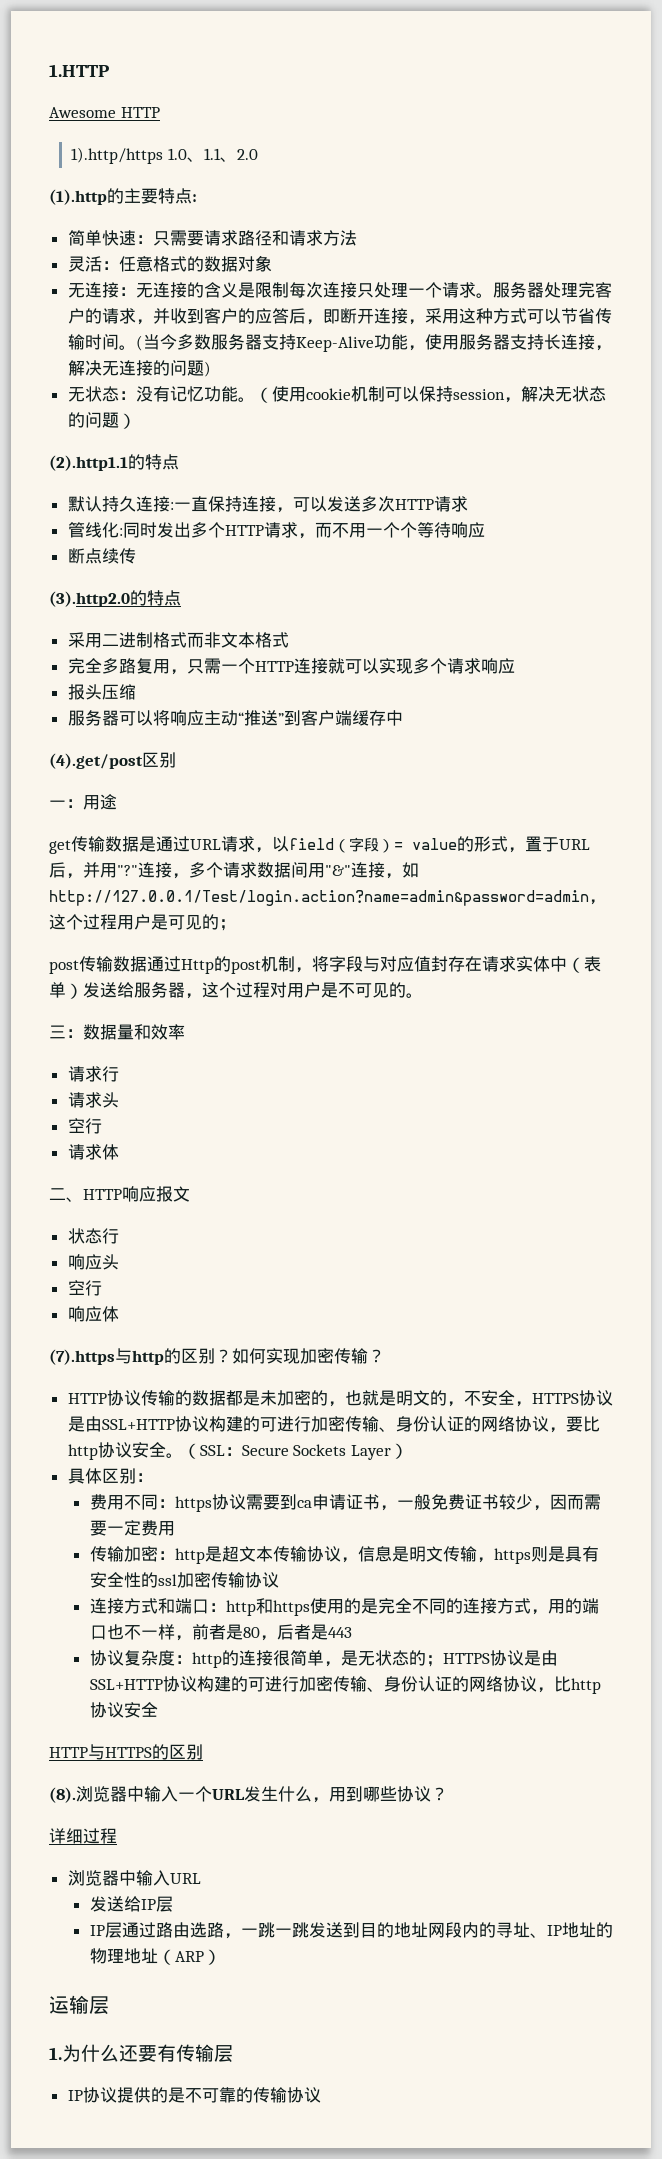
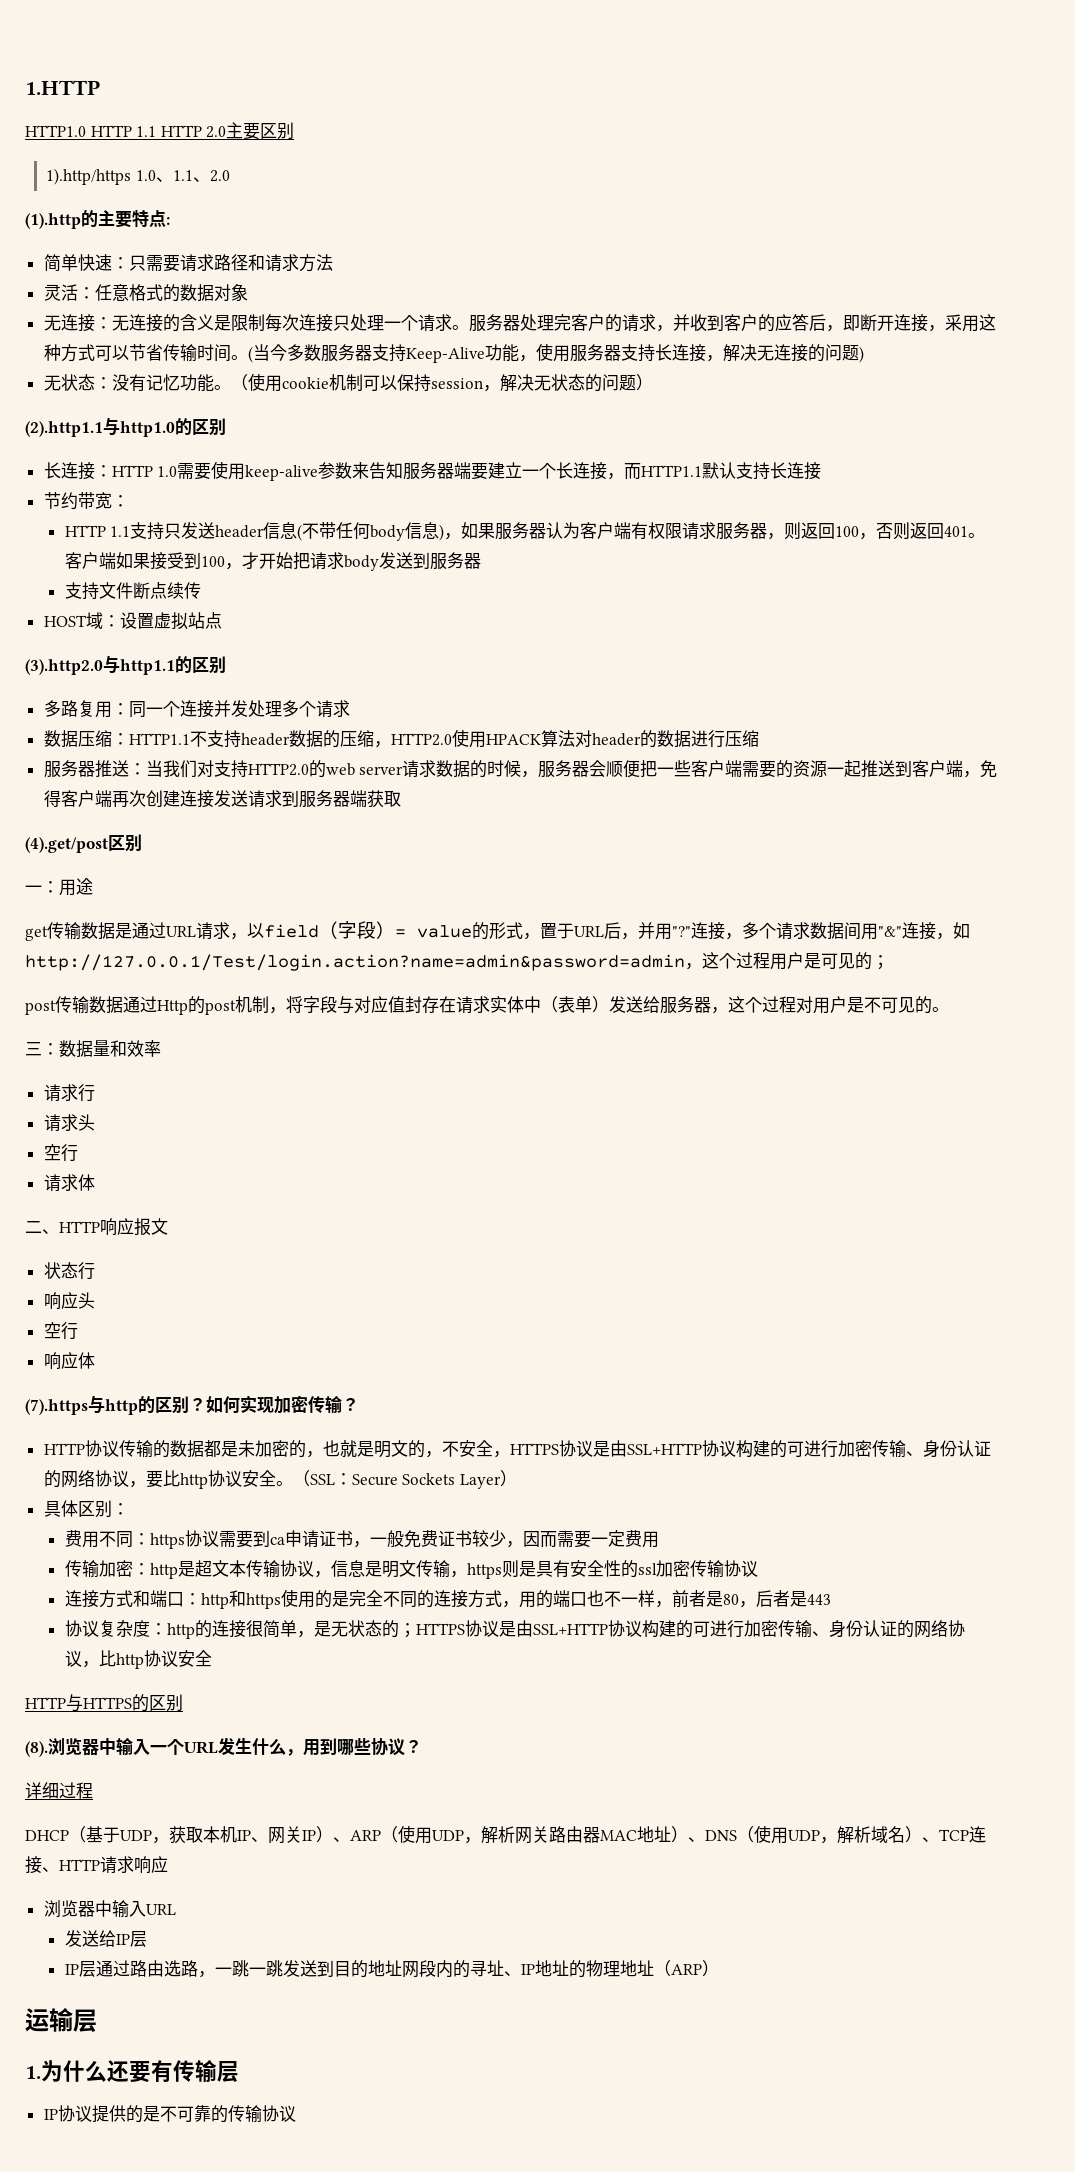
[49,107,160,118] Awesome HTTP -> [25,122,295,140] HTTP1.0 HTTP 1.1 HTTP 2.0主要区别
[128,454,179,470] [67,496,468,513] [67,522,485,539] [67,548,136,564] [49,590,181,607] [67,632,289,648] [67,658,515,675] [67,684,136,700] [67,710,403,726] 的特点 // 默认持久连接:一直保持连接，可以发送多次HTTP请求 // 管线化:同时发出多个HTTP请求，而不用一个个等待响应 // 断点续传 // (3).http2.0的特点 // 采用二进制格式而非文本格式 // 完全多路复用，只需一个HTTP连接就可以实现多个请求响应 // 报头压缩 // 服务器可以将响应主动“推送”到客户端缓存中 -> [103,417,226,437] [43,461,822,481] [43,492,129,510] [64,522,986,541] [64,552,481,571] [64,582,201,600] [43,612,222,630] [25,655,226,675] [43,700,350,718] [43,729,759,748] [43,760,998,778] [43,790,401,808] 与http1.0的区别 // 长连接：HTTP 1.0需要使用keep-alive参数来告知服务器端要建立一个长连接，而HTTP1.1默认支持长连接 // 节约带宽： // HTTP 1.1支持只发送header信息(不带任何body信息)，如果服务器认为客户端有权限请求服务器，则返回100，否则返回401。客户端如果接受到100，才开始把请求body发送到服务器 // 支持文件断点续传 // HOST域：设置虚拟站点 // (3).http2.0与http1.1的区别 // 多路复用：同一个连接并发处理多个请求 // 数据压缩：HTTP1.1不支持header数据的压缩，HTTP2.0使用HPACK算法对header的数据进行压缩 // 服务器推送：当我们对支持HTTP2.0的web server请求数据的时候，服务器会顺便把一些客户端需要的资源一起推送到客户端，免得客户端再次创建连接发送请求到服务器端获取
(117, 1836) none -> [25,1825,986,1844] [25,1856,168,1874] // DHCP（基于UDP，获取本机IP、网关IP）、ARP（使用UDP，解析网关路由器MAC地址）、DNS（使用UDP，解析域名）、TCP连接、HTTP请求响应

